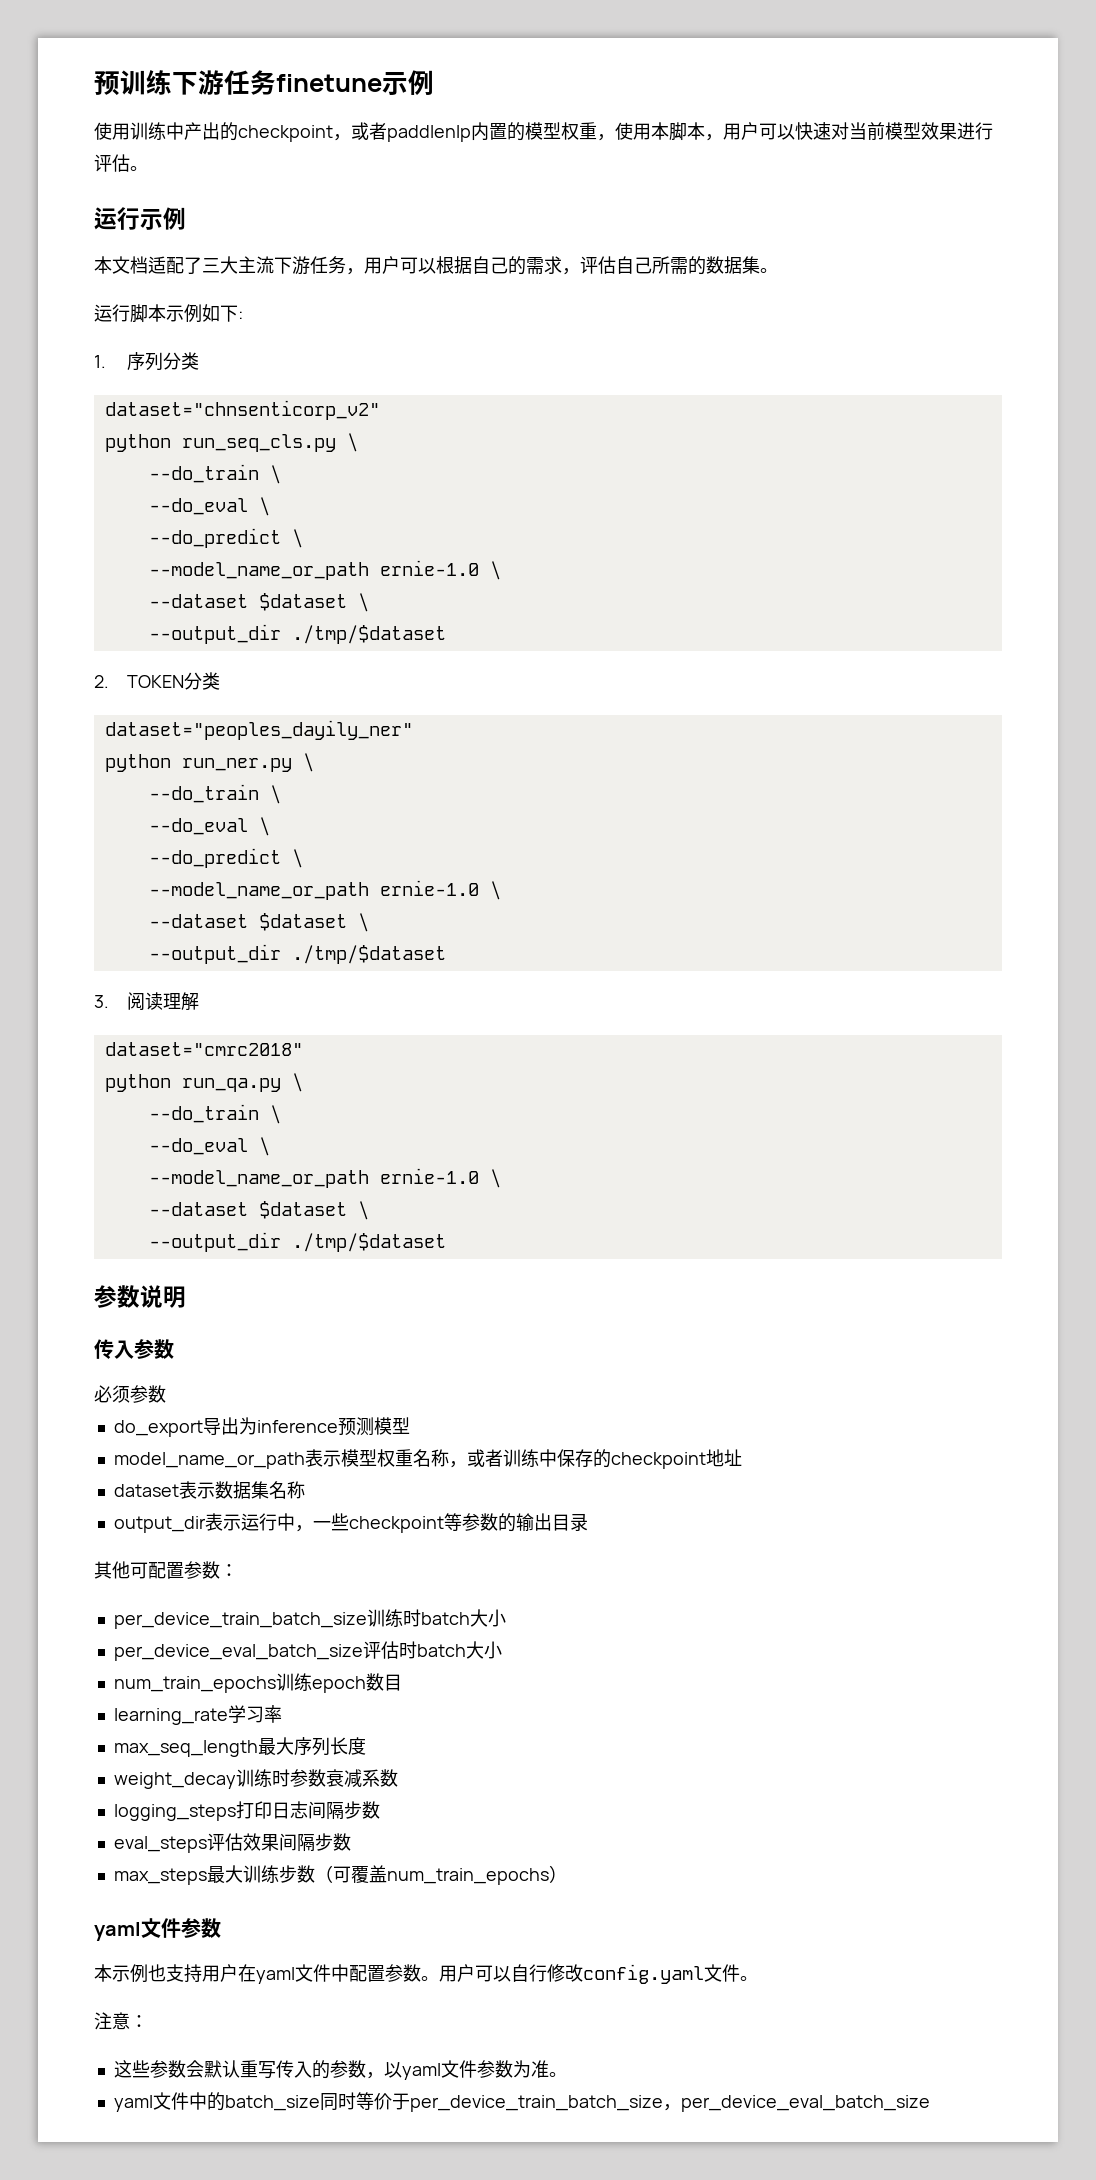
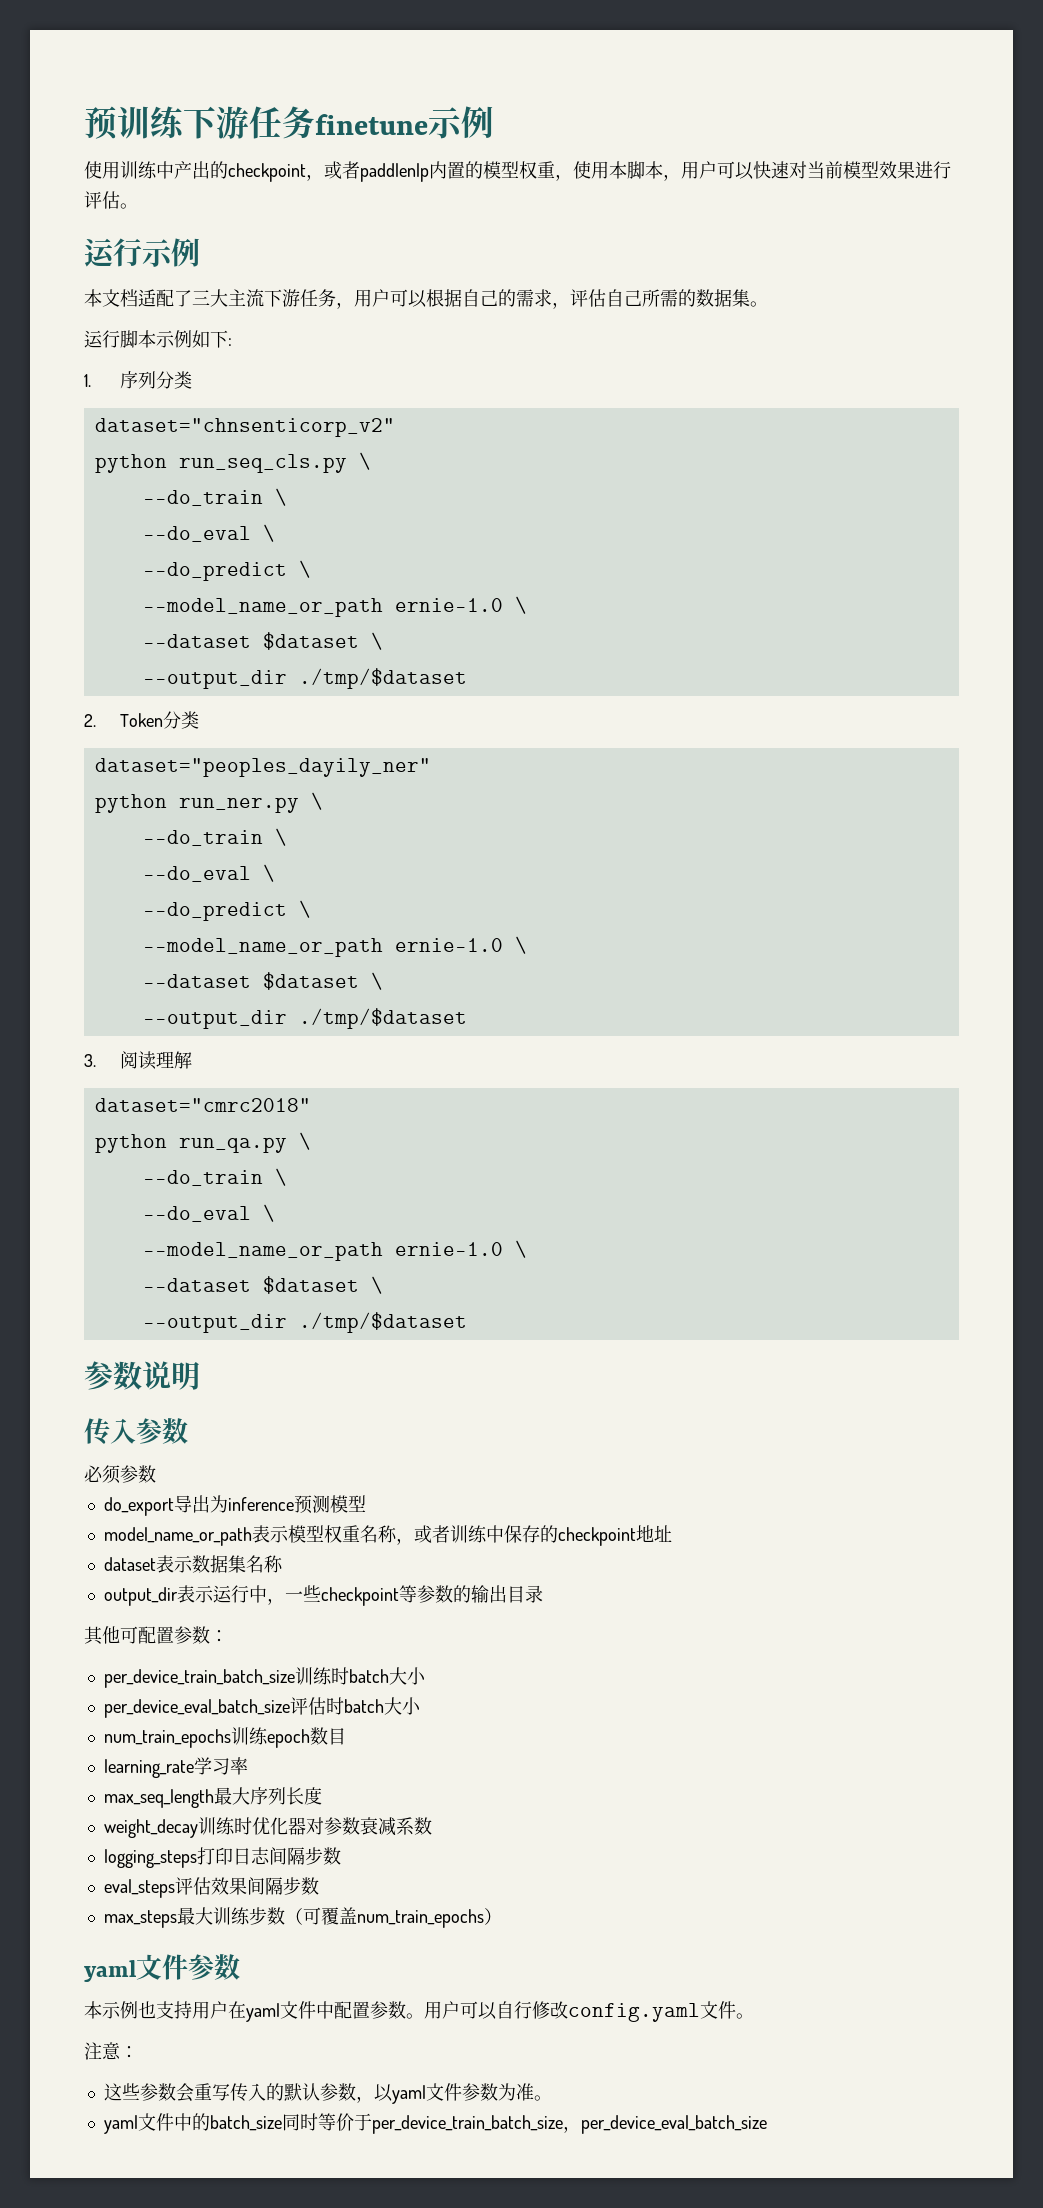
[127,675,185,688] TOKEN -> [119,713,163,727] Token
(290, 1778) none -> [251,1817,324,1835] 优化器对
[203,2060,240,2078] 默认 -> (194, 2092) none
(330, 2069) none -> [283,2083,320,2101] 默认

